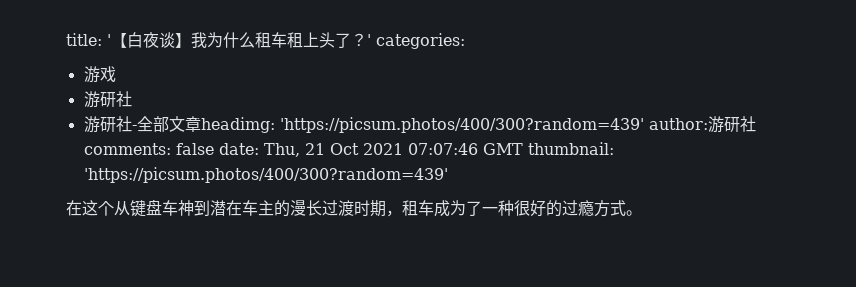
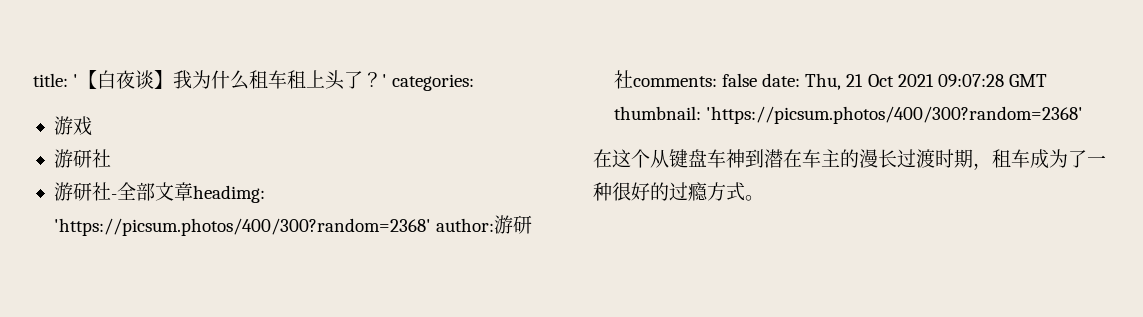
[279,117,644,133] 'https://picsum.photos/400/300?random=439' -> [53,218,431,236] 'https://picsum.photos/400/300?random=2368'
[407,143,478,155] 07:07:46 -> [937,74,1004,87] 09:07:28
[83,167,448,183] 'https://picsum.photos/400/300?random=439' -> [706,106,1084,124] 'https://picsum.photos/400/300?random=2368'

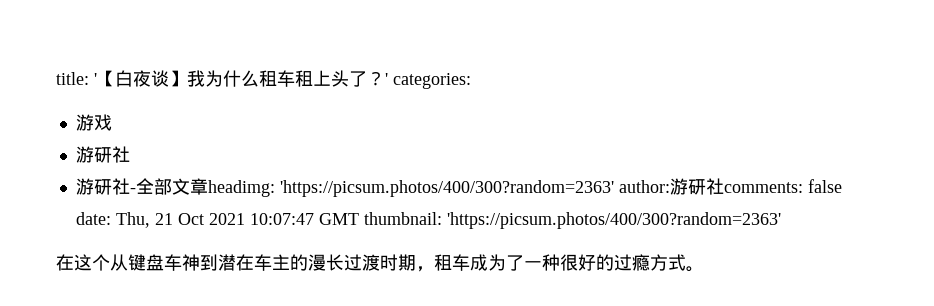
[53,218,431,236] 'https://picsum.photos/400/300?random=2368' -> [279,180,614,197] 'https://picsum.photos/400/300?random=2363'
[937,74,1004,87] 09:07:28 -> [249,213,314,225] 10:07:47
[706,106,1084,124] 'https://picsum.photos/400/300?random=2368' -> [446,212,781,229] 'https://picsum.photos/400/300?random=2363'

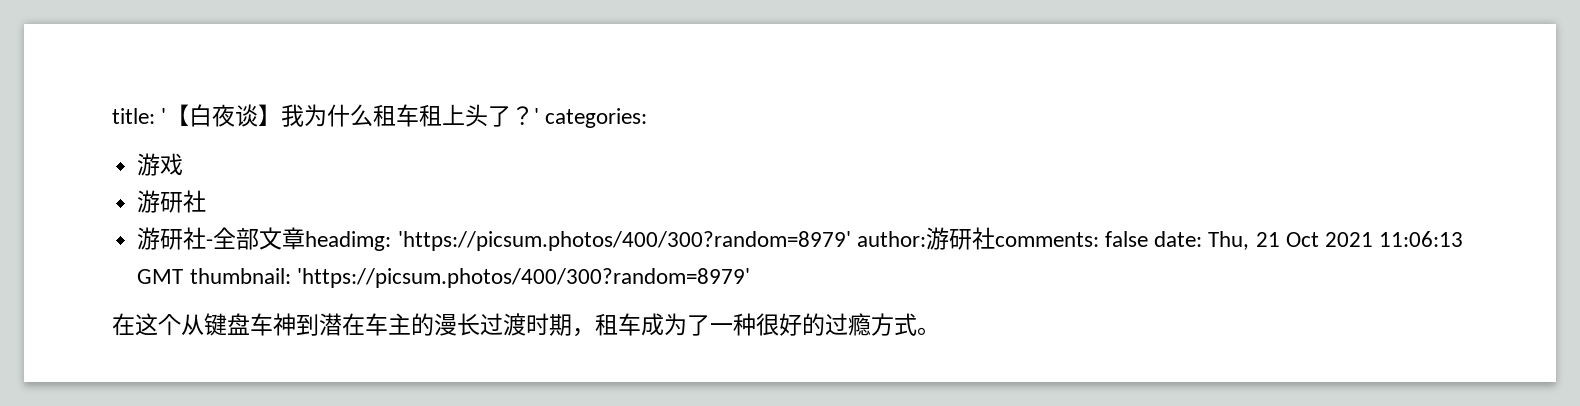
[279,180,614,197] 'https://picsum.photos/400/300?random=2363' -> [397,231,851,251] 'https://picsum.photos/400/300?random=8979'
[249,213,314,225] 10:07:47 -> [1379,231,1464,247] 11:06:13
[446,212,781,229] 'https://picsum.photos/400/300?random=2363' -> [296,268,750,288] 'https://picsum.photos/400/300?random=8979'

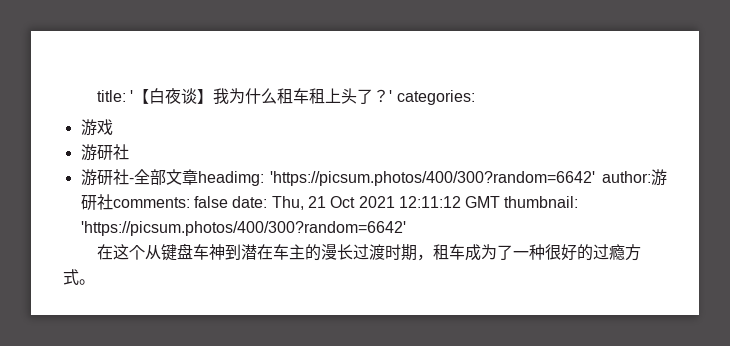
[397,231,851,251] 'https://picsum.photos/400/300?random=8979' -> [270,171,596,186] 'https://picsum.photos/400/300?random=6642'
[1379,231,1464,247] 11:06:13 -> [398,196,461,208] 12:11:12
[296,268,750,288] 'https://picsum.photos/400/300?random=8979' -> [80,221,406,236] 'https://picsum.photos/400/300?random=6642'

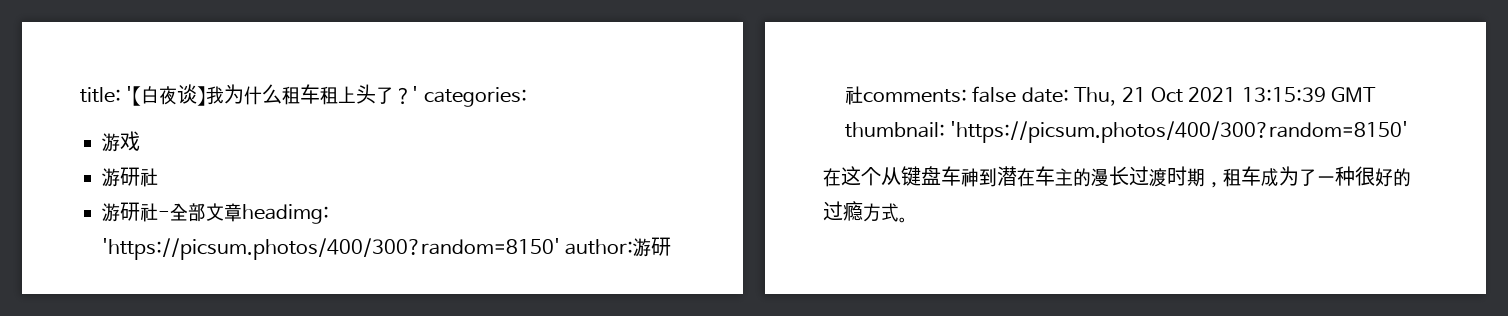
[270,171,596,186] 'https://picsum.photos/400/300?random=6642' -> [102,238,560,260] 'https://picsum.photos/400/300?random=8150'
[398,196,461,208] 12:11:12 -> [1241,87,1326,102] 13:15:39
[80,221,406,236] 'https://picsum.photos/400/300?random=6642' -> [950,121,1409,143] 'https://picsum.photos/400/300?random=8150'

